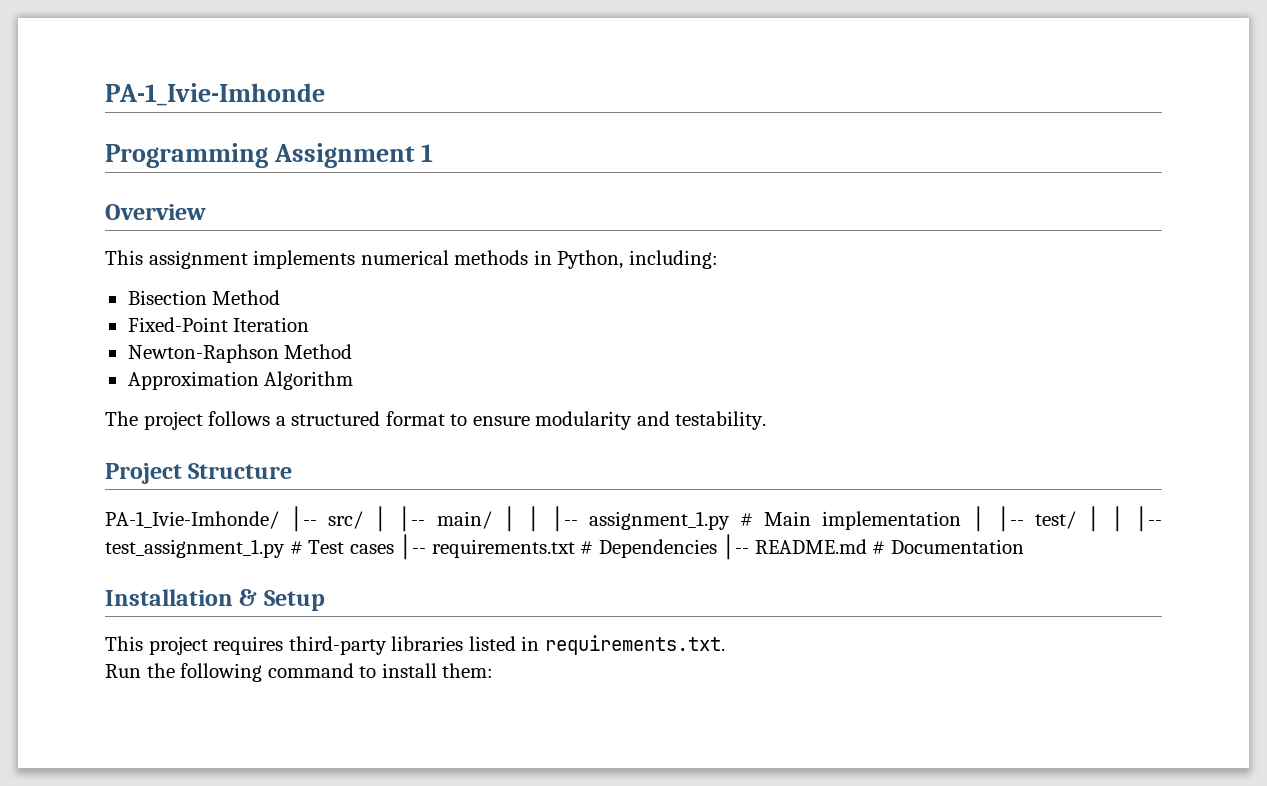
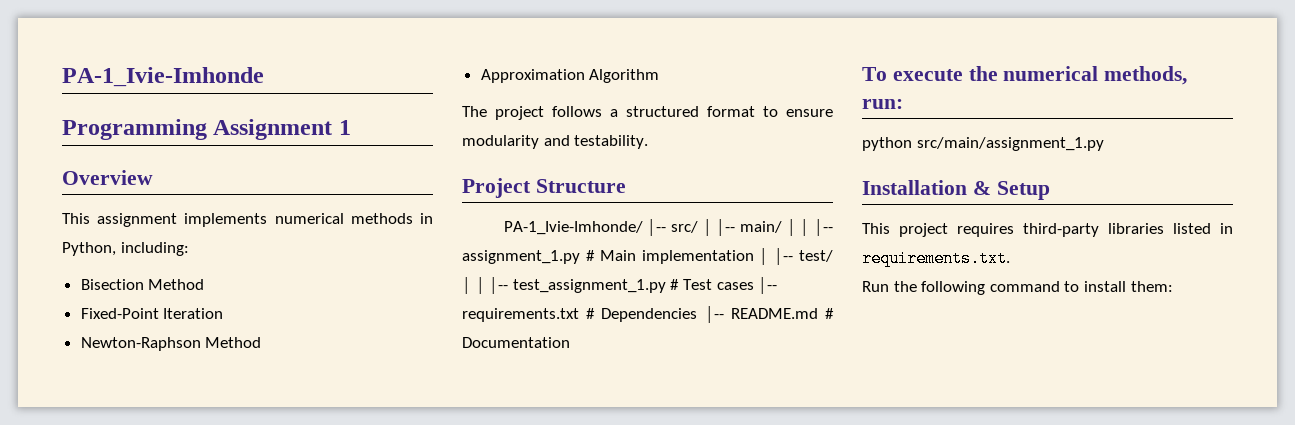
(1024, 546) none -> [862,66,1188,85] [862,99,903,109] [862,137,1104,151] // To execute the numerical methods, run: // python src/main/assignment_1.py

